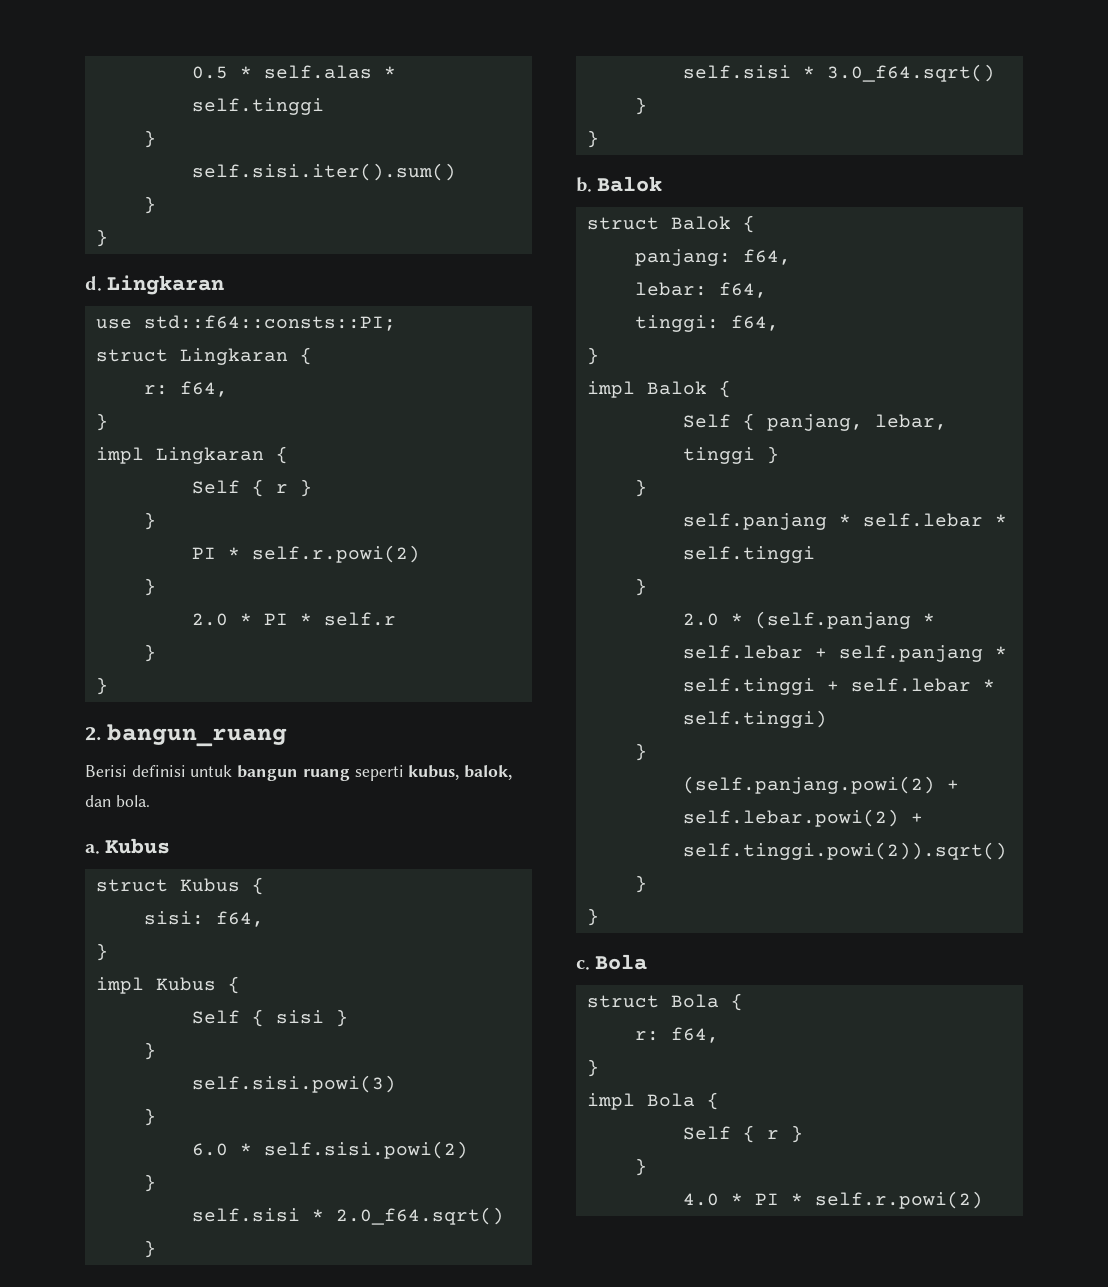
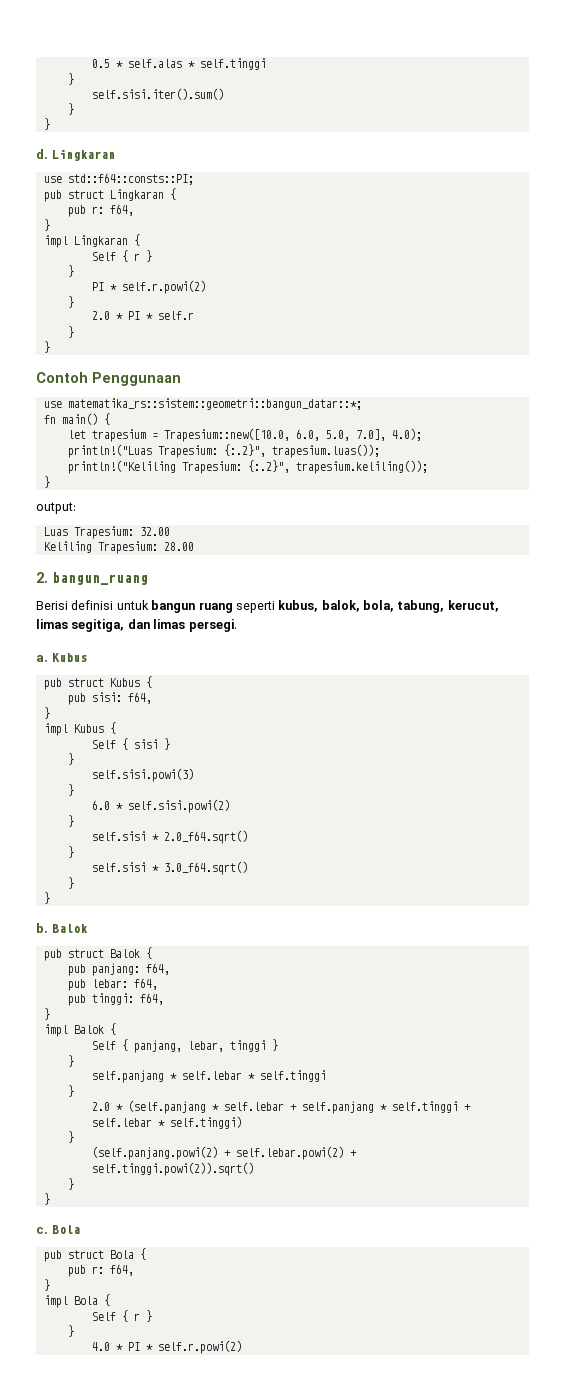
(396, 323) none -> [43,190,62,202] pub
(312, 356) none -> [67,205,86,217] pub
(108, 686) none -> [36,372,181,386] [43,398,362,410] [43,413,110,425] [67,428,422,442] [67,444,380,458] [67,460,428,474] [43,476,50,488] [36,502,76,514] [43,526,170,539] [43,541,194,554] // Contoh Penggunaan // use matematika_rs::sistem::geometri::bangun_datar::*; // fn main() { // let trapesium = Trapesium::new([10.0, 6.0, 5.0, 7.0], 4.0); // println!("Luas Trapesium: {:.2}", trapesium.luas()); // println!("Keliling Trapesium: {:.2}", trapesium.keliling()); // } // output: // Luas Trapesium: 32.00 // Keliling Trapesium: 28.00
[85,795,150,807] dan bola. -> [363,600,499,613] [36,619,237,632] bola, tabung, kerucut, limas segitiga, dan limas persegi.
(171, 846) none -> [43,678,62,690] pub
(264, 886) none -> [67,693,86,705] pub
(663, 184) none -> [43,949,62,961] pub
(755, 224) none -> [67,964,86,976] pub
(791, 257) none -> [67,979,86,991] pub
(767, 290) none -> [67,994,86,1006] pub
(648, 962) none -> [43,1250,62,1262] pub
(743, 1002) none -> [67,1265,86,1277] pub

